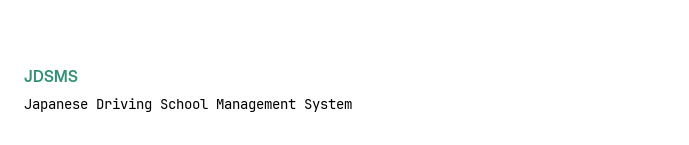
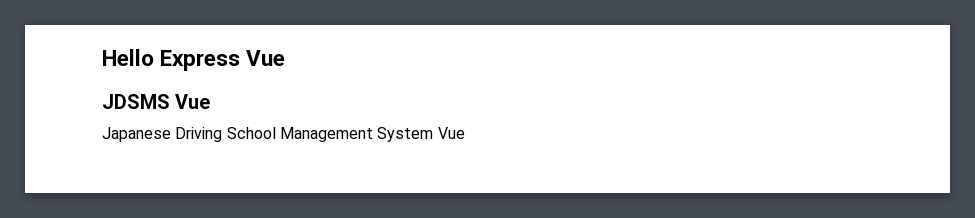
(24, 76) none -> [102,49,286,71] Hello Express Vue //
(78, 76) none -> [175,94,211,109] Vue
(352, 105) none -> [437,127,465,139] Vue

